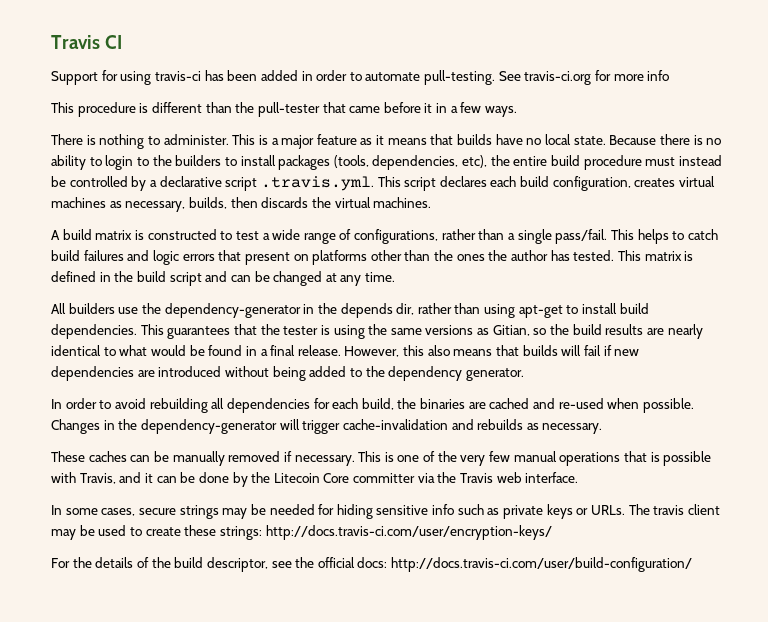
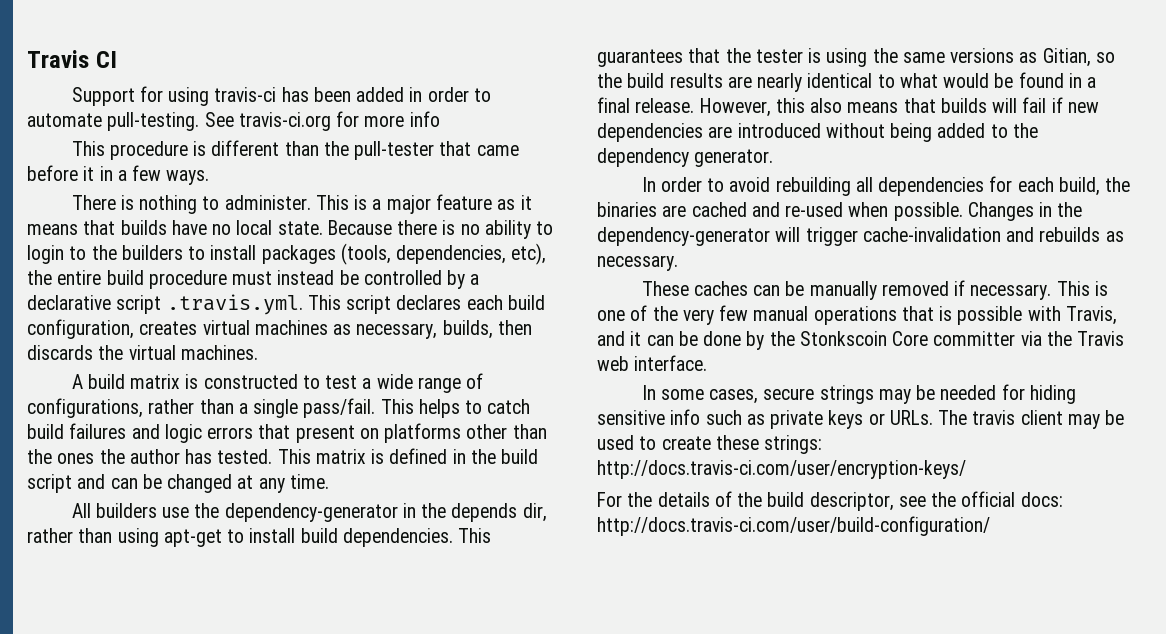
[273,473,320,483] Litecoin -> [799,331,887,346] Stonkscoin

